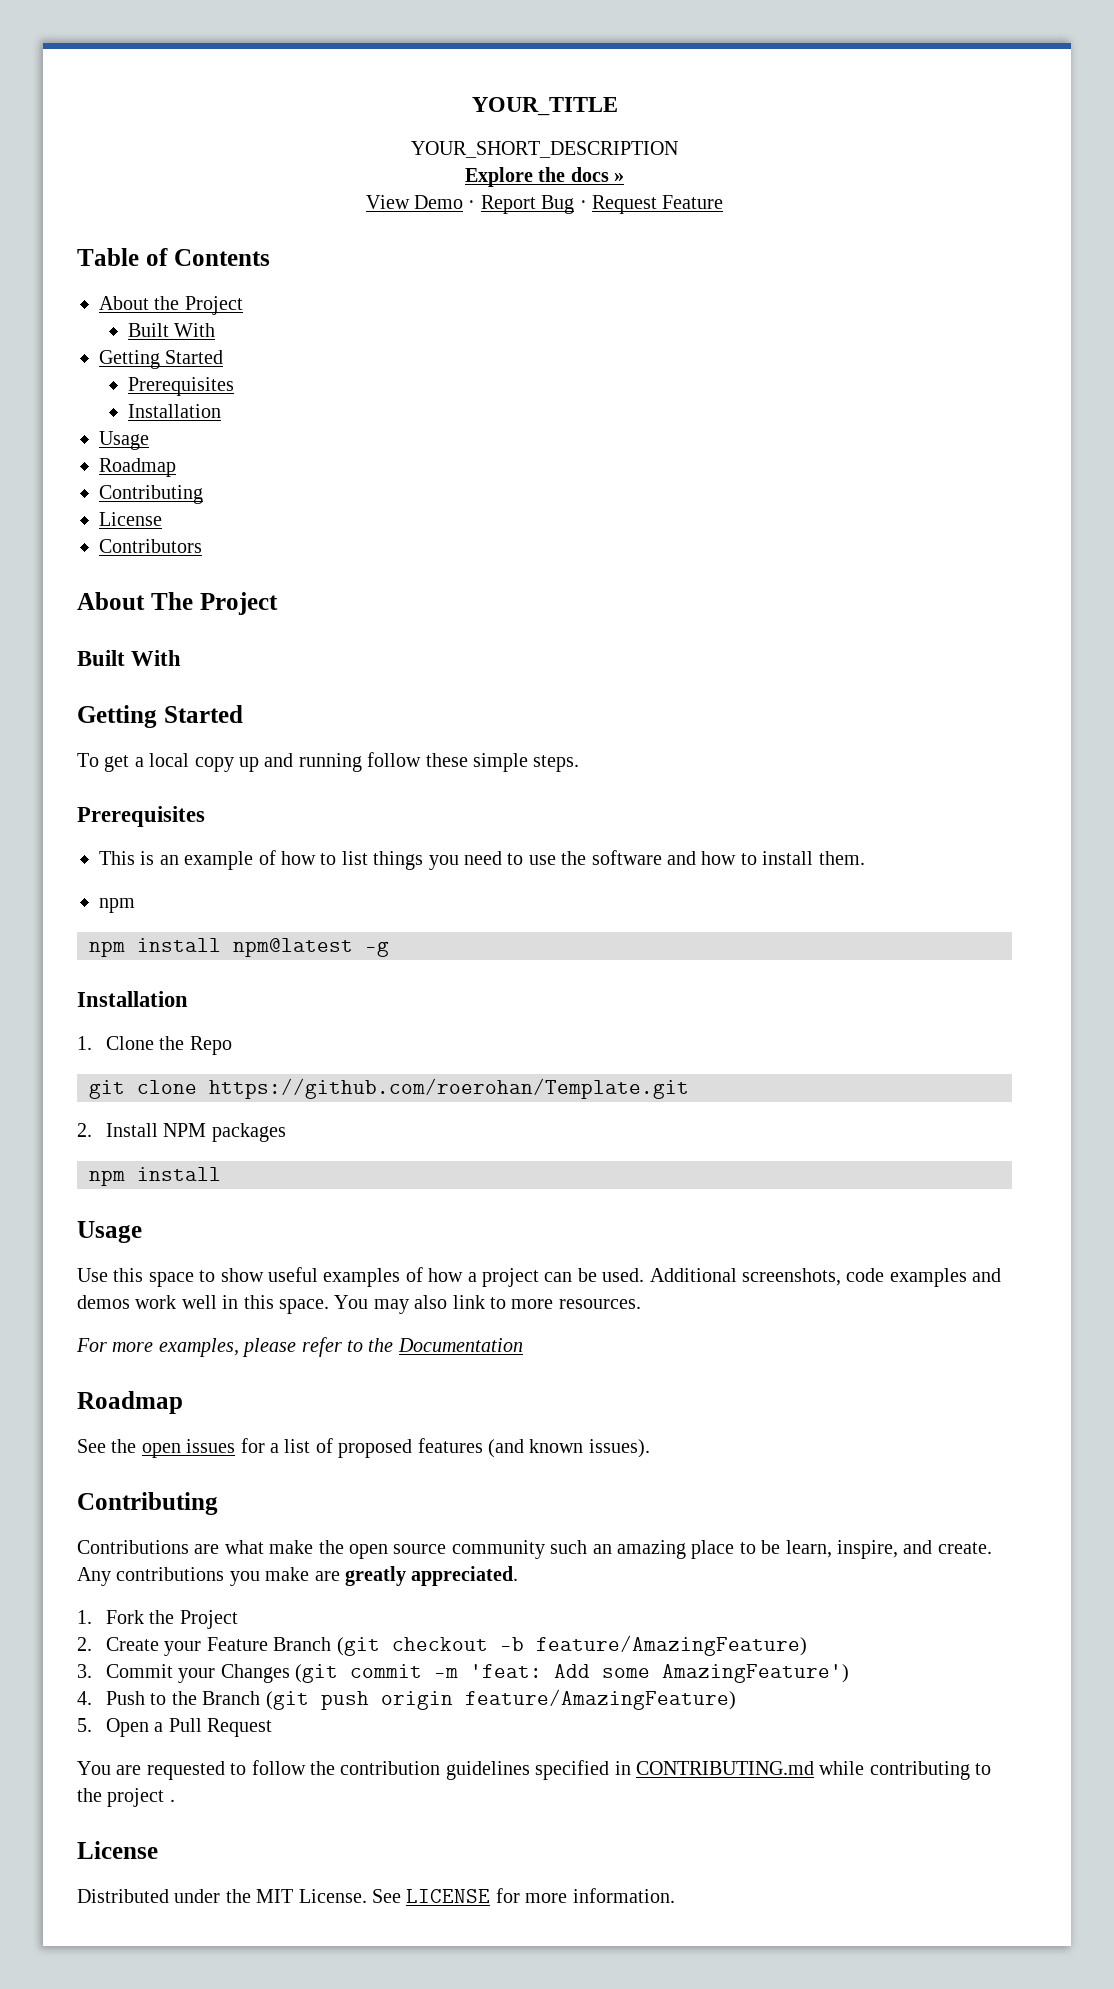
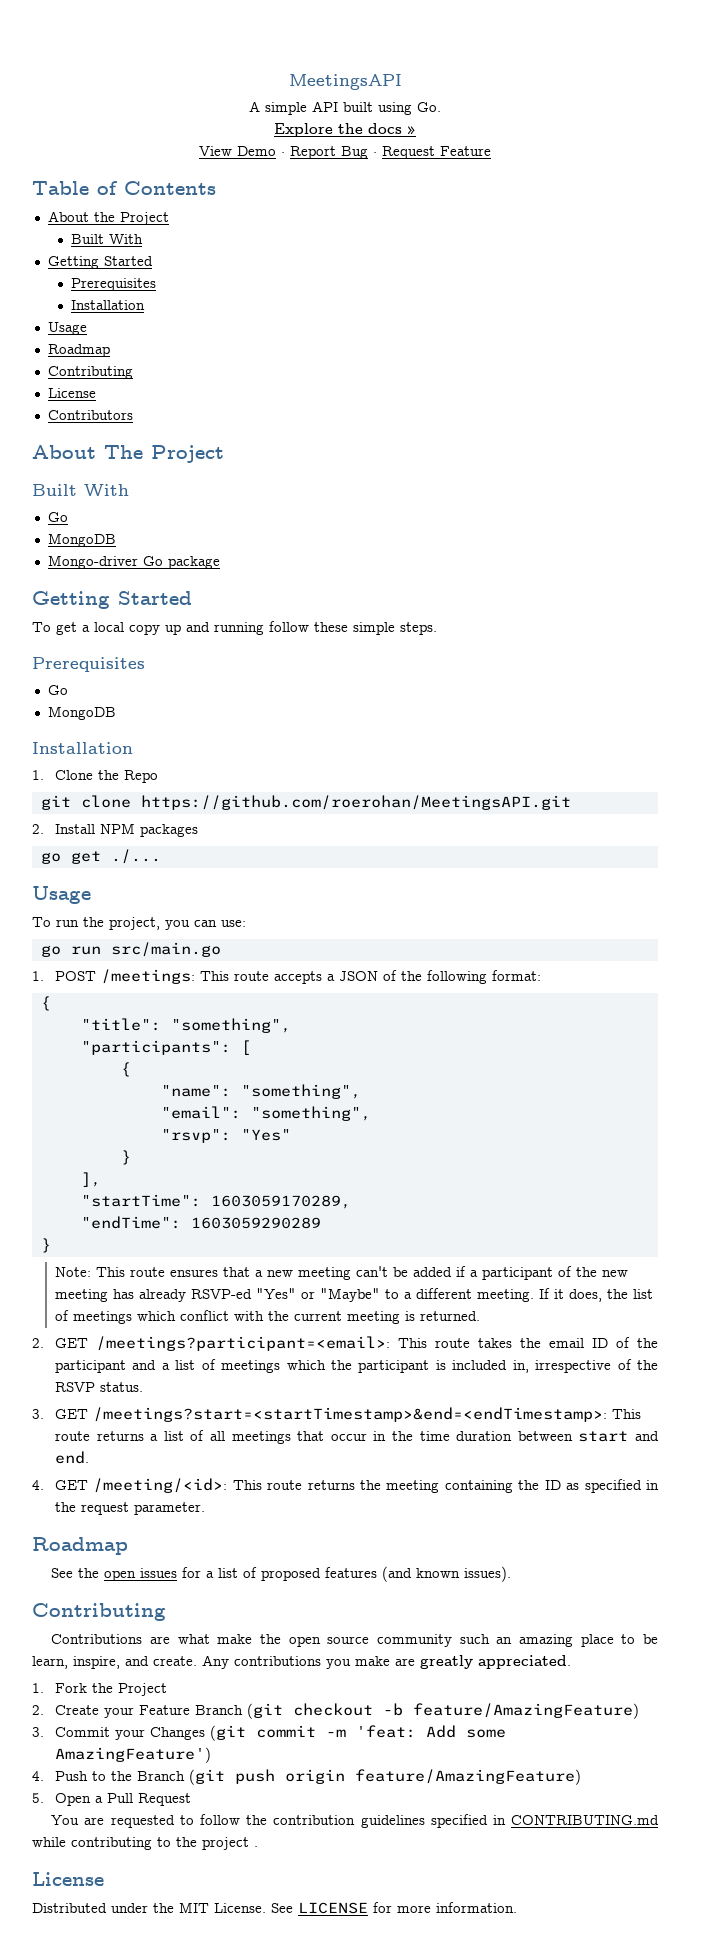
[471,97,618,116] [411,141,678,158] YOUR_TITLE // YOUR_SHORT_DESCRIPTION -> [288,74,402,90] [249,101,441,115] MeetingsAPI // A simple API built using Go.
(182, 658) none -> [47,512,68,522] [47,533,116,547] [47,555,220,569] // Go // MongoDB // Mongo-driver Go package
[99,850,865,870] [99,898,135,913] [89,938,389,957] This is an example of how to list things you need to use the software and how to install them. // npm // npm install npm@latest -g -> [47,685,68,695] [47,706,116,720] Go // MongoDB
[209,1078,689,1099] https://github.com/roerohan/Template.git -> [140,795,571,810] https://github.com/roerohan/MeetingsAPI.git
[89,1167,221,1186] [77,1221,142,1243] [77,1267,1002,1287] [77,1295,641,1314] [76,1337,523,1357] npm install // Usage // Use this space to show useful examples of how a project can be used. Additional screenshots, code examples and demos work well in this space. You may also link to more resources. // For more examples, please refer to the Documentation -> [40,849,161,864] [32,886,91,904] [32,917,246,930] [40,942,221,957] [32,969,541,984] [40,996,51,1011] [80,1018,291,1033] [80,1040,251,1055] [120,1062,131,1077] [160,1084,361,1099] [160,1106,371,1121] [160,1129,291,1143] [120,1150,131,1165] [80,1172,101,1187] [80,1194,351,1209] [80,1216,321,1229] [40,1238,51,1253] [54,1266,628,1280] [54,1288,653,1302] [54,1310,480,1324] [32,1336,659,1351] [54,1359,658,1373] [54,1382,143,1392] [32,1407,641,1422] [54,1430,659,1444] [54,1451,89,1464] [32,1478,659,1493] [54,1502,205,1515] go get ./... // Usage // To run the project, you can use: // go run src/main.go // 1. POST /meetings: This route accepts a JSON of the following format: // { // "title": "something", // "participants": [ // { // "name": "something", // "email": "something", // "rsvp": "Yes" // } // ], // "startTime": 1603059170289, // "endTime": 1603059290289 // } // Note: This route ensures that a new meeting can't be added if a participant of the new meeting has already RSVP-ed "Yes" or "Maybe" to a different meeting. If it does, the list of meetings which conflict with the current meeting is returned. // 2. GET /meetings?participant=<email>: This route takes the email ID of the participant and a list of meetings which the participant is included in, irrespective of the RSVP status. // 3. GET /meetings?start=<startTimestamp>&end=<endTimestamp>: This route returns a list of all meetings that occur in the time duration between start and end. // 4. GET /meeting/<id>: This route returns the meeting containing the ID as specified in the request parameter.

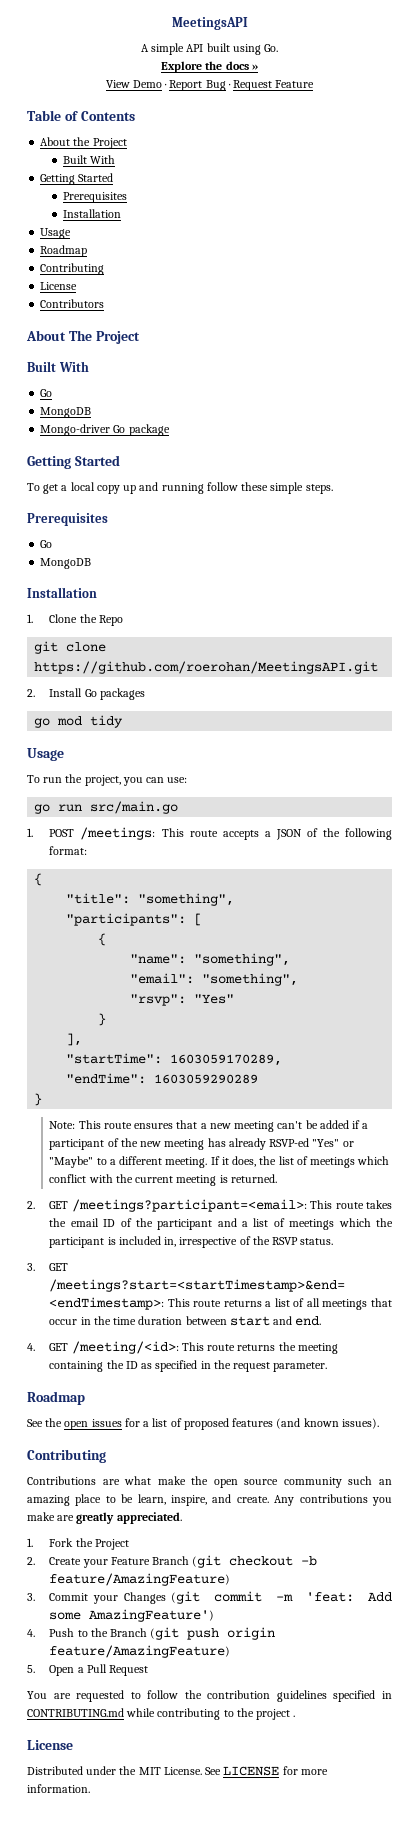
[99,823,135,834] NPM -> [84,689,97,697] Go
[70,849,161,864] get ./... -> [57,715,124,728] mod tidy

